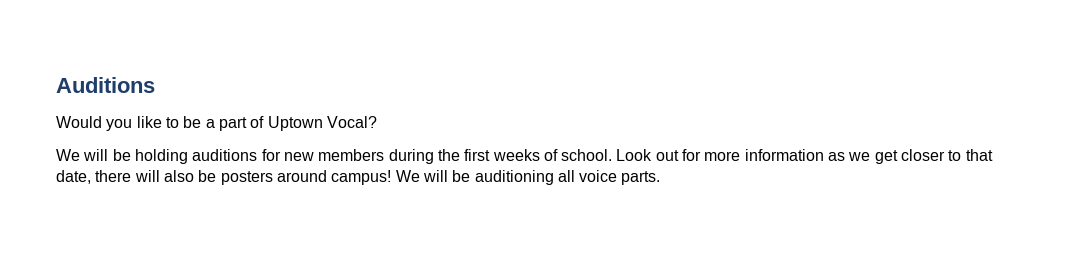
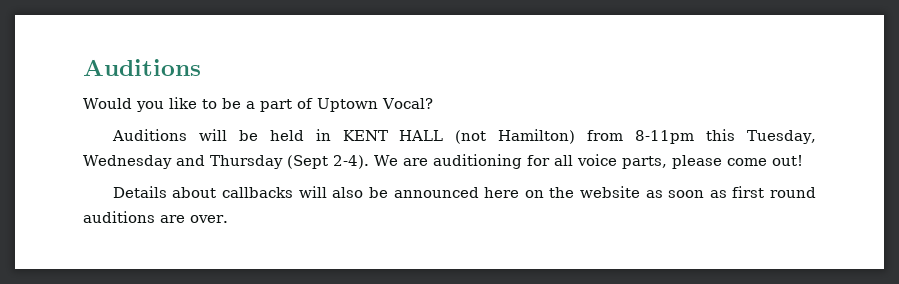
[56,149,993,164] [56,170,661,185] We will be holding auditions for new members during the first weeks of school. Look out for more information as we get closer to that date, there will also be posters around campus! We will be auditioning all voice parts. -> [111,129,817,144] [83,154,803,169] [112,186,817,198] [83,211,228,223] Auditions will be held in KENT HALL (not Hamilton) from 8-11pm this Tuesday, Wednesday and Thursday (Sept 2-4). We are auditioning for all voice parts, please come out! // Details about callbacks will also be announced here on the website as soon as first round auditions are over.

